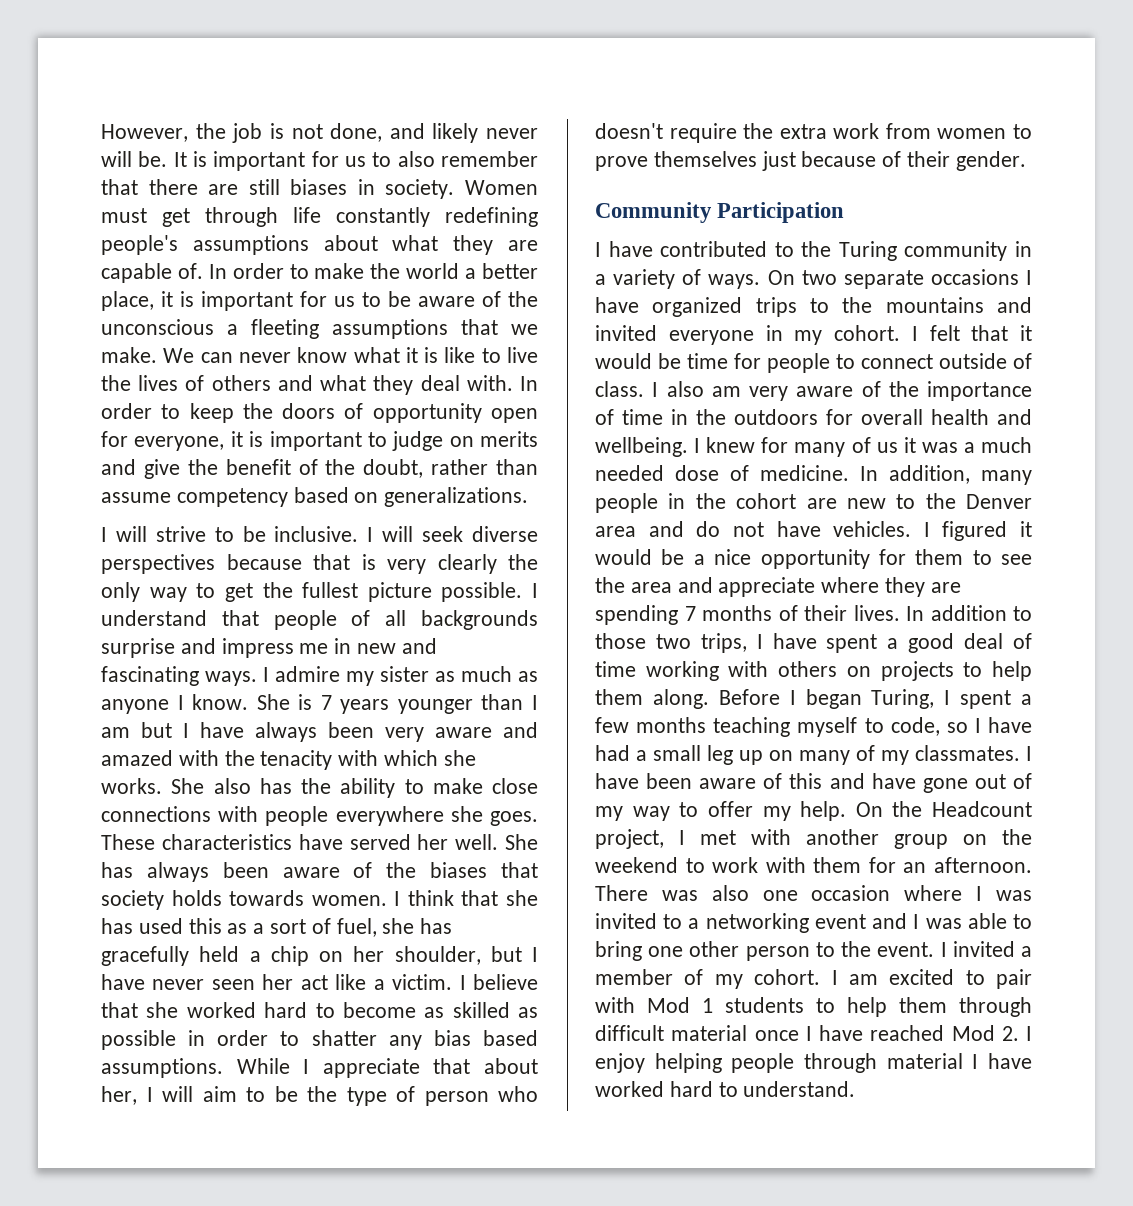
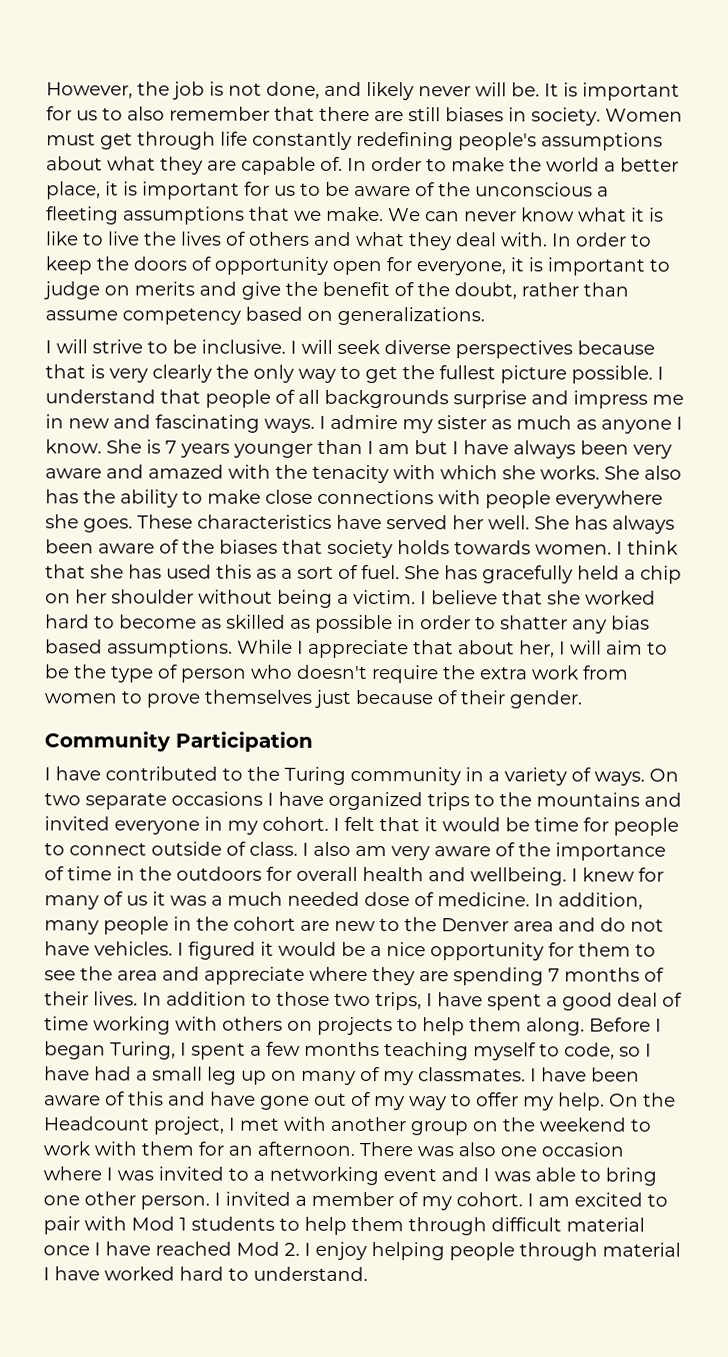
[336,918,415,937] fuel, she -> [361,564,440,580] fuel. She
[394,946,538,965] [101,974,367,990] shoulder, but I have never seen her act like -> [111,589,333,608] shoulder without being
[745,941,935,961] person to the event. -> [140,1195,210,1210] person.

